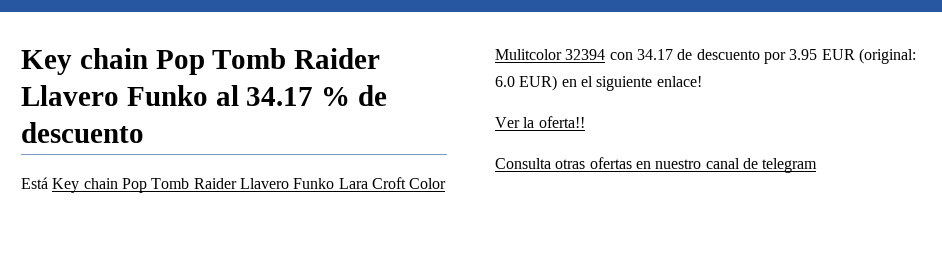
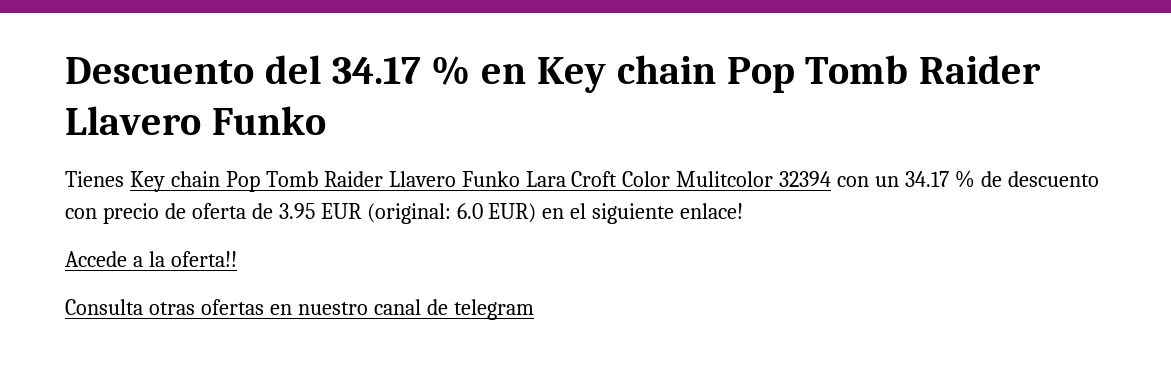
[21,48,381,75] [21,85,388,106] [21,122,144,143] [21,177,48,189] Key chain Pop Tomb Raider Llavero Funko al 34.17 % de descuento // Está -> [65,55,1042,93] [65,106,326,135] [65,171,124,187] Descuento del 34.17 % en Key chain Pop Tomb Raider Llavero Funko // Tienes
[636,49,786,64] 34.17 de descuento por -> [875,170,1099,188] [65,203,273,224] un 34.17 % de descuento con precio de oferta de
[495,117,520,128] Ver -> [65,251,143,267] Accede a

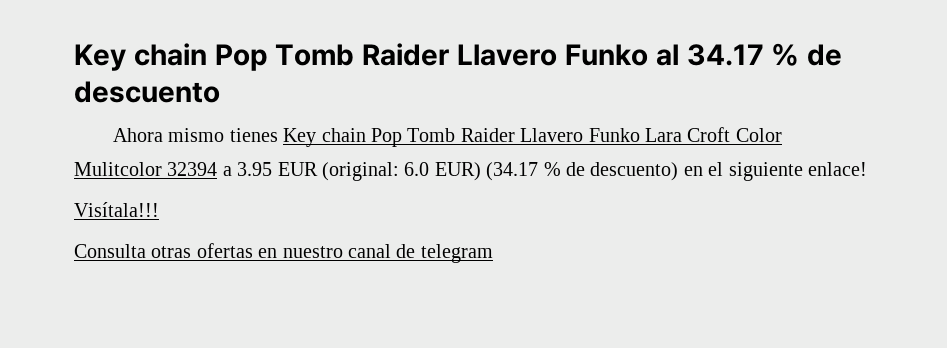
[65,55,1042,93] [65,106,326,135] [65,171,124,187] Descuento del 34.17 % en Key chain Pop Tomb Raider Llavero Funko // Tienes -> [74,43,843,71] [74,81,220,103] [112,128,278,142] Key chain Pop Tomb Raider Llavero Funko al 34.17 % de descuento // Ahora mismo tienes
[837,170,1099,188] [65,203,273,224] con un 34.17 % de descuento con precio de oferta de -> [222,166,232,176] a
(537, 213) none -> [486,162,679,181] (34.17 % de descuento)
[65,251,237,267] Accede a la oferta!! -> [74,202,159,217] Visítala!!!

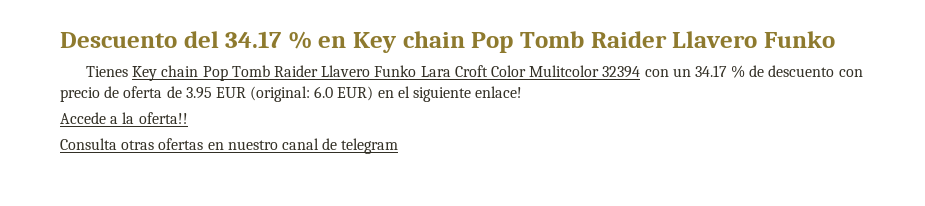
[74,43,843,71] [74,81,220,103] [112,128,278,142] Key chain Pop Tomb Raider Llavero Funko al 34.17 % de descuento // Ahora mismo tienes -> [60,31,835,53] [86,66,129,77] Descuento del 34.17 % en Key chain Pop Tomb Raider Llavero Funko // Tienes
[222,166,232,176] a -> [644,65,863,78] [60,86,182,102] con un 34.17 % de descuento con precio de oferta de
[486,162,679,181] (34.17 % de descuento) -> (374, 93) none
[74,202,159,217] Visítala!!! -> [60,112,188,124] Accede a la oferta!!

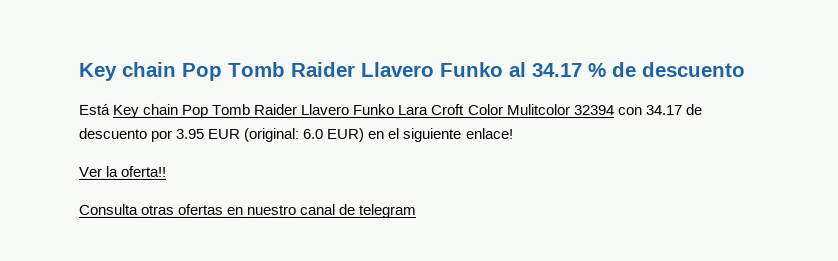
[60,31,835,53] [86,66,129,77] Descuento del 34.17 % en Key chain Pop Tomb Raider Llavero Funko // Tienes -> [79,61,746,81] [79,103,111,115] Key chain Pop Tomb Raider Llavero Funko al 34.17 % de descuento // Está
[672,65,863,78] [60,86,182,102] un 34.17 % de descuento con precio de oferta de -> [645,104,703,116] [78,127,174,142] 34.17 de descuento por
[60,112,119,124] Accede a -> [78,166,102,177] Ver

